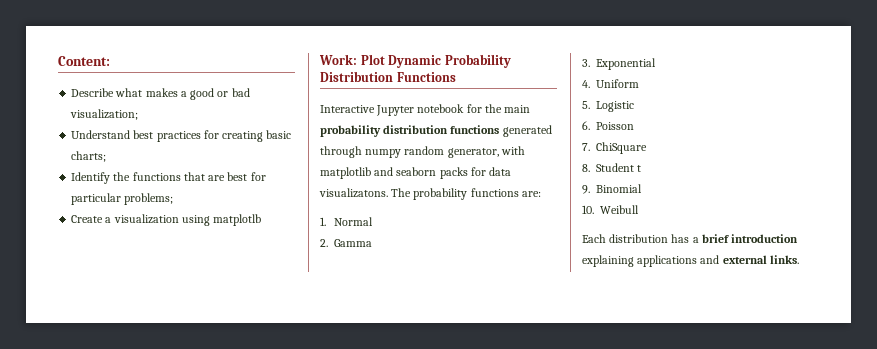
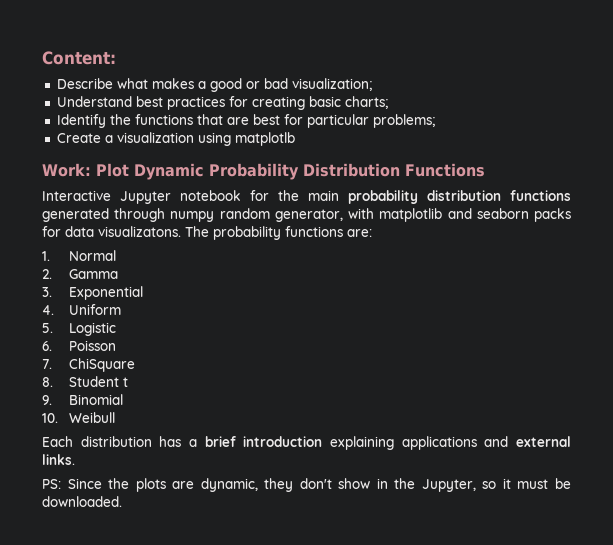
(799, 259) none -> [42,478,572,492] [42,496,122,507] // PS: Since the plots are dynamic, they don't show in the Jupyter, so it must be downloaded.

